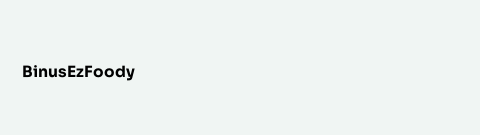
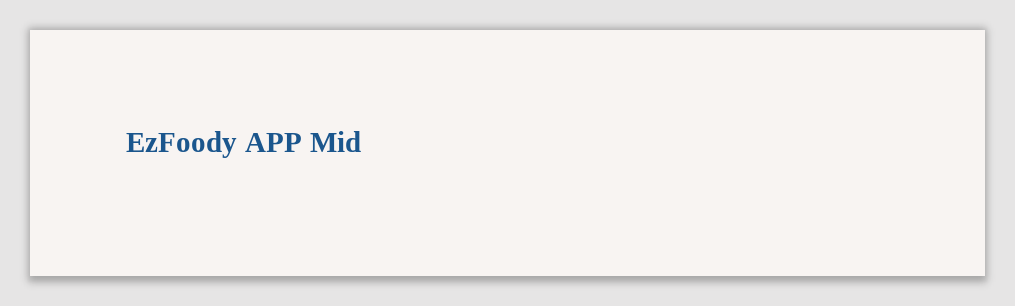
[22,65,135,81] BinusEzFoody -> [126,131,361,158] EzFoody APP Mid

